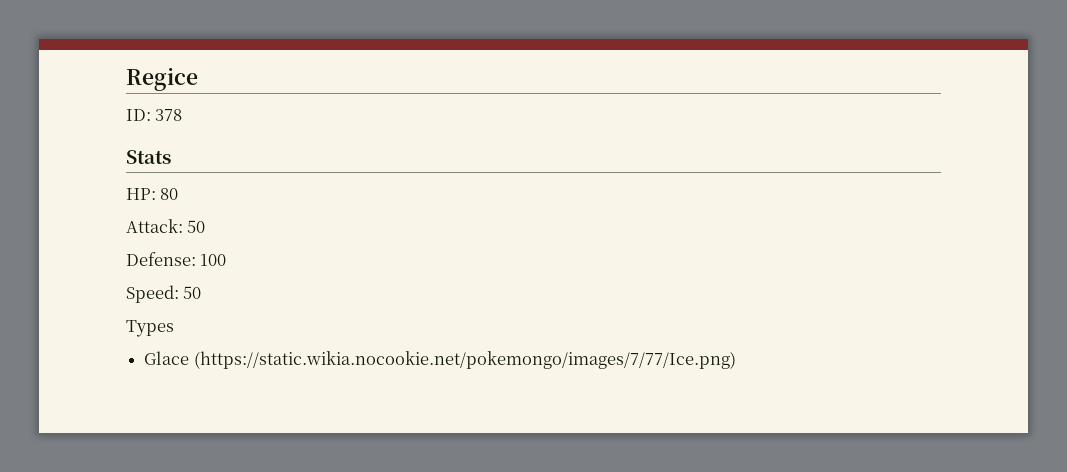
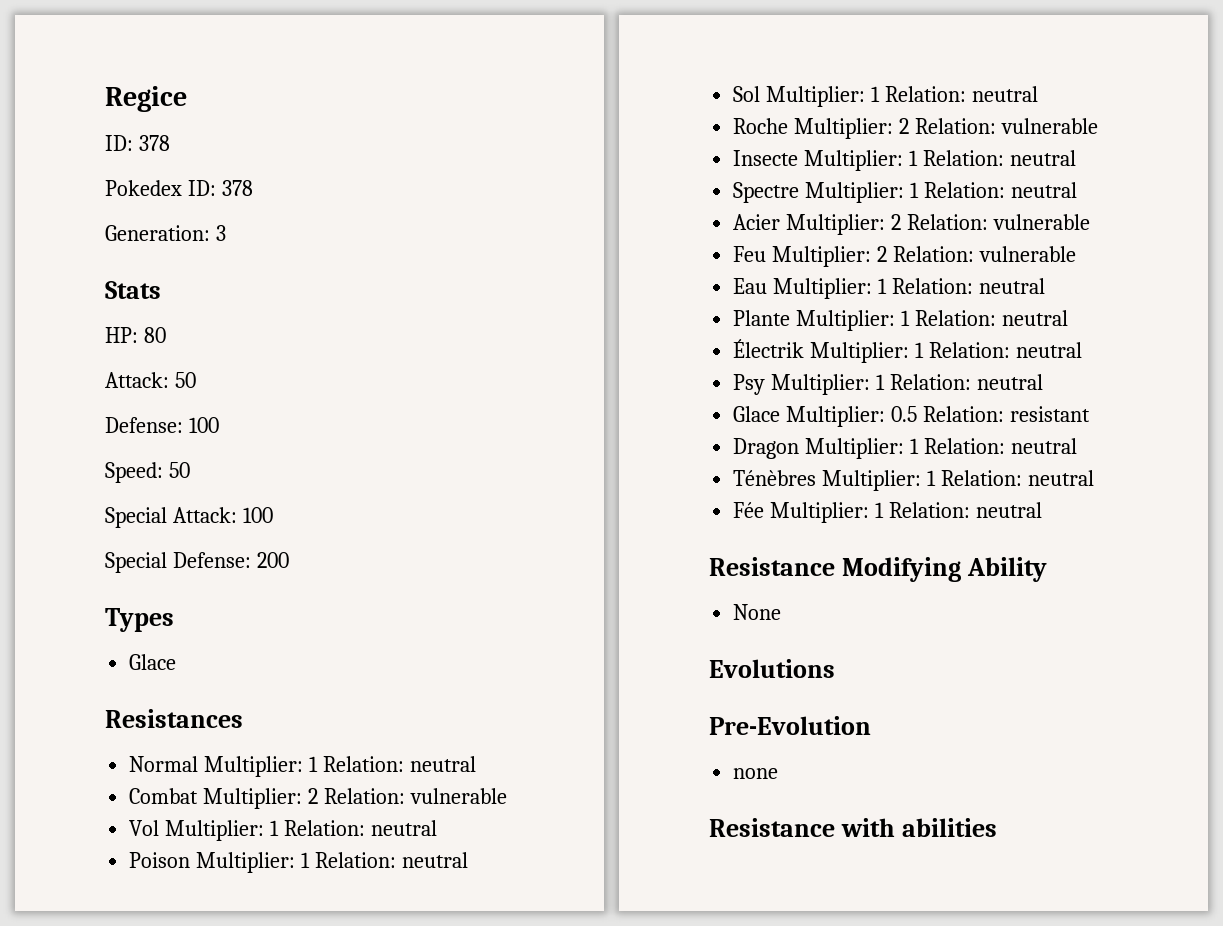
(183, 115) none -> [105,180,253,196] [105,225,226,241] // Pokedex ID: 378 // Generation: 3
[126,320,174,337] [144,351,736,369] Types // Glace (https://static.wikia.nocookie.net/pokemongo/images/7/77/Ice.png) -> [105,507,273,528] [105,552,289,573] [105,608,174,632] [129,654,177,670] [105,709,243,728] [129,756,476,777] [129,788,507,809] [129,820,437,841] [129,852,468,873] [733,86,1038,107] [733,118,1098,139] [733,150,1076,171] [733,182,1077,203] [733,214,1090,235] [733,246,1076,267] [733,278,1045,299] [733,310,1068,331] [733,339,1082,363] [733,374,1043,395] [733,406,1090,427] [733,438,1077,459] [733,470,1094,491] [733,502,1042,523] [709,557,1047,582] [733,604,782,620] [709,659,835,678] [709,716,871,735] [733,768,779,779] [709,818,997,837] Special Attack: 100 // Special Defense: 200 // Types // Glace // Resistances // Normal Multiplier: 1 Relation: neutral // Combat Multiplier: 2 Relation: vulnerable // Vol Multiplier: 1 Relation: neutral // Poison Multiplier: 1 Relation: neutral // Sol Multiplier: 1 Relation: neutral // Roche Multiplier: 2 Relation: vulnerable // Insecte Multiplier: 1 Relation: neutral // Spectre Multiplier: 1 Relation: neutral // Acier Multiplier: 2 Relation: vulnerable // Feu Multiplier: 2 Relation: vulnerable // Eau Multiplier: 1 Relation: neutral // Plante Multiplier: 1 Relation: neutral // Électrik Multiplier: 1 Relation: neutral // Psy Multiplier: 1 Relation: neutral // Glace Multiplier: 0.5 Relation: resistant // Dragon Multiplier: 1 Relation: neutral // Ténèbres Multiplier: 1 Relation: neutral // Fée Multiplier: 1 Relation: neutral // Resistance Modifying Ability // None // Evolutions // Pre-Evolution // none // Resistance with abilities

